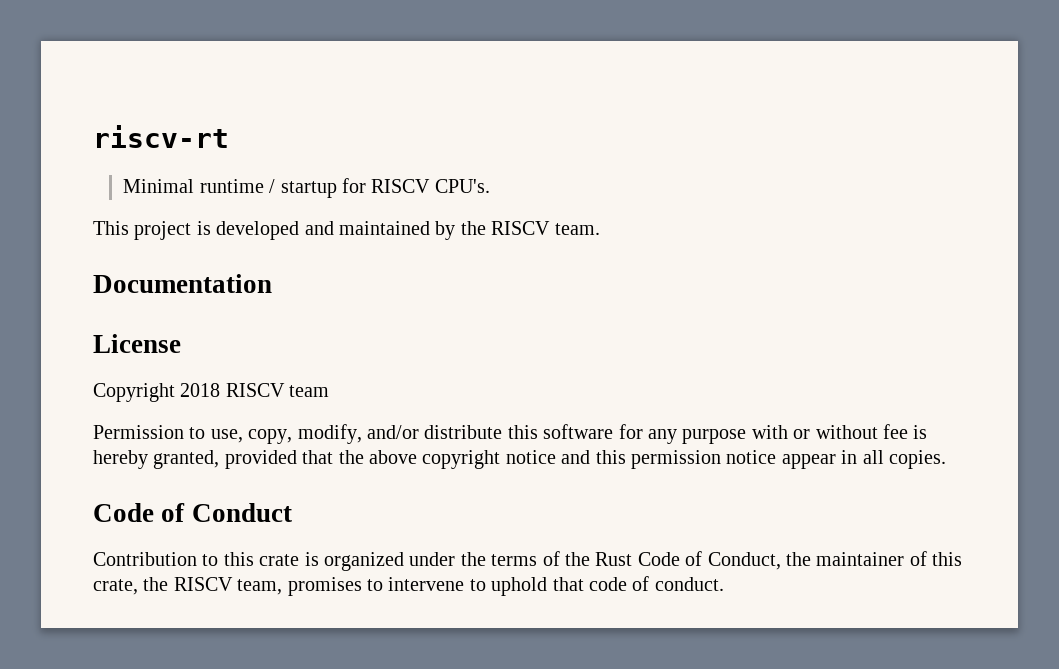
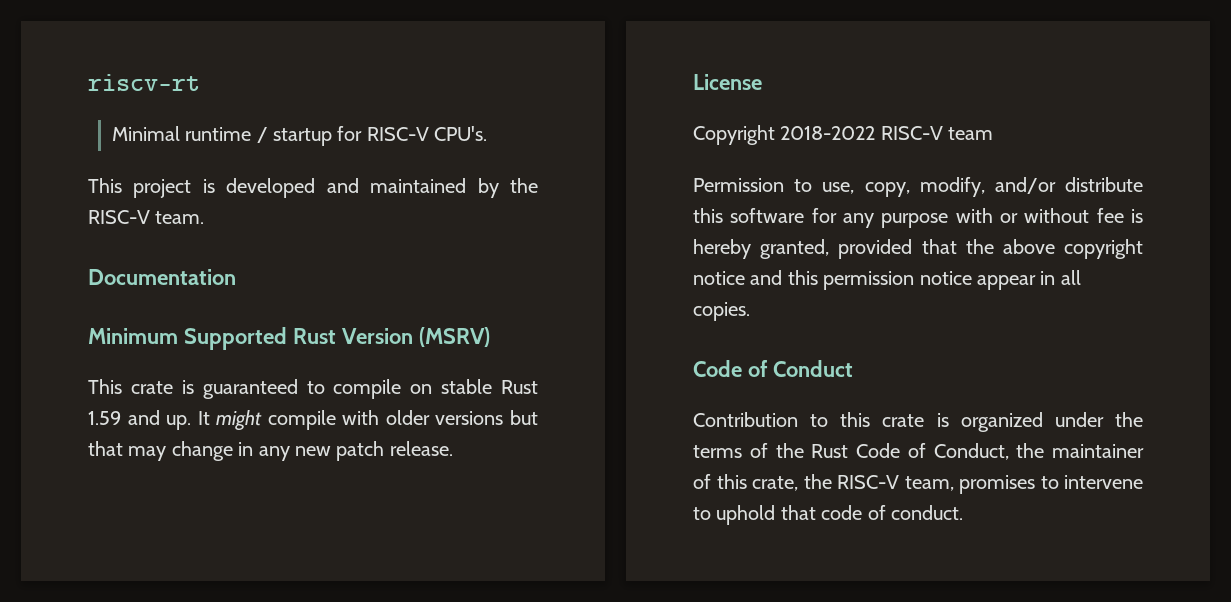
[371,179,431,193] RISCV -> [366,127,429,141] RISC-V
[491,221,551,235] RISCV -> [88,210,150,224] RISC-V
(272, 283) none -> [88,327,490,350] [88,379,538,399] [88,410,538,431] [88,441,453,461] // Minimum Supported Rust Version (MSRV) // This crate is guaranteed to compile on stable Rust 1.59 and up. It might compile with older versions but that may change in any new patch release.
[180,383,285,397] 2018 RISCV -> [780,126,943,140] 2018-2022 RISC-V
[173,577,233,591] RISCV -> [837,475,900,489] RISC-V

